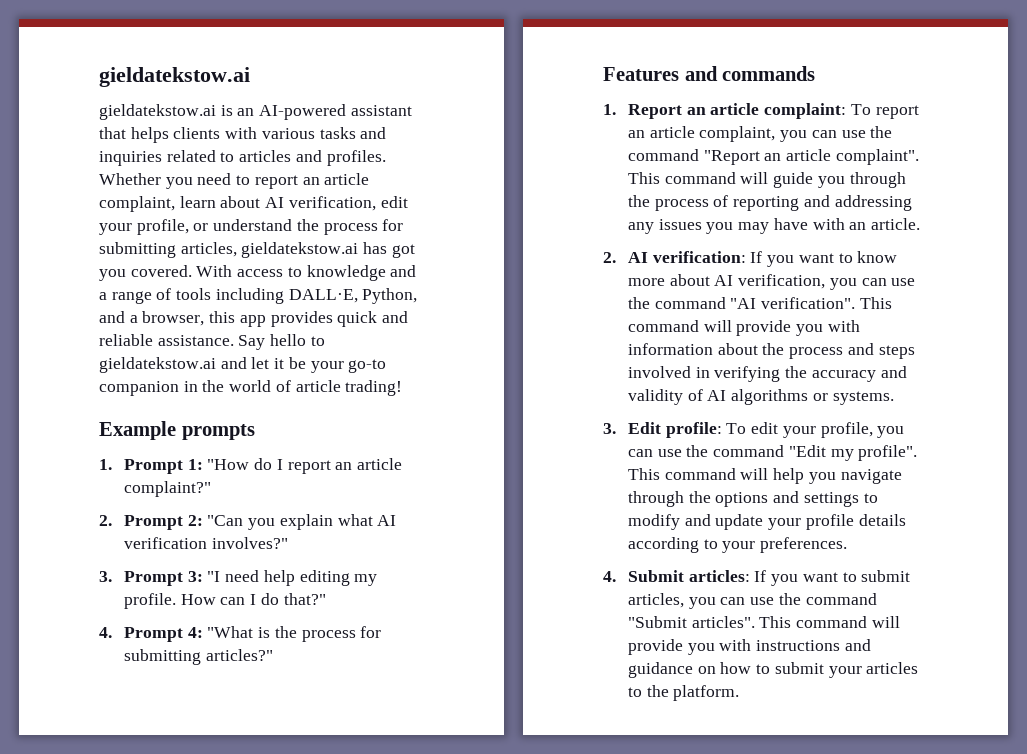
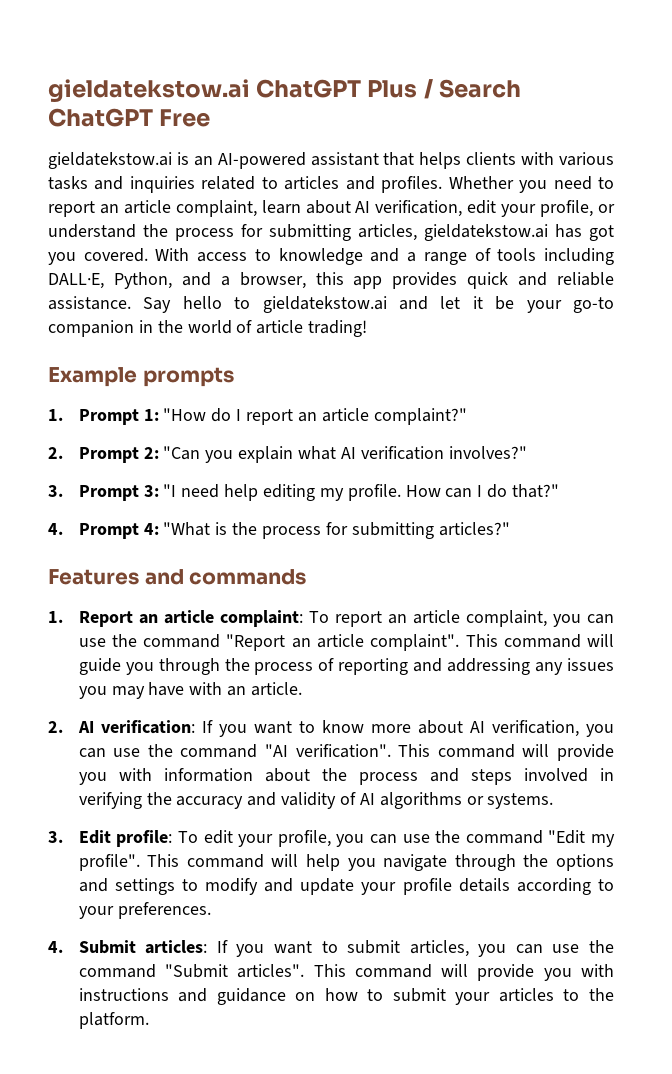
[99,67,250,87] gieldatekstow.ai -> [48,79,521,103] [48,108,211,127] gieldatekstow.ai ChatGPT Plus / Search ChatGPT Free

